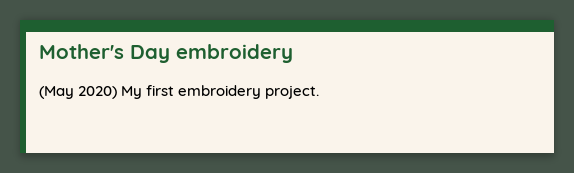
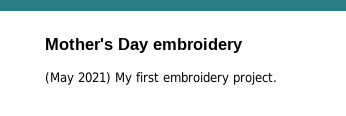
[78,86,118,99] 2020) -> [78,72,111,84] 2021)

